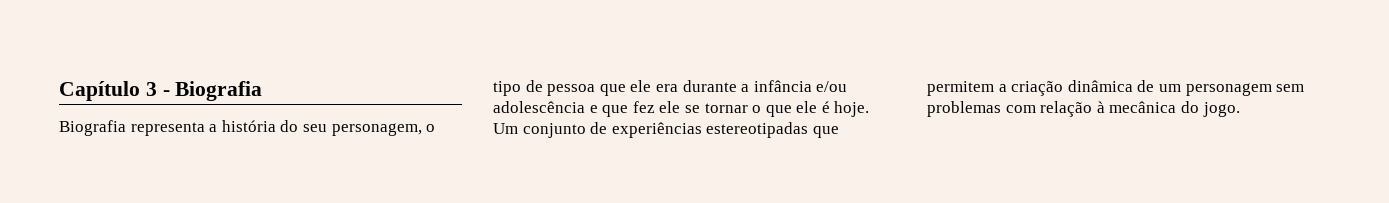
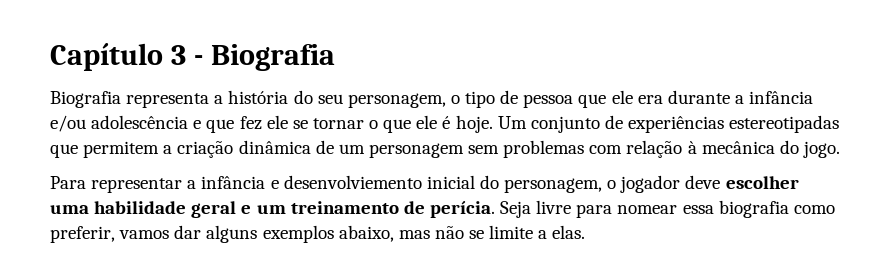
(1240, 109) none -> [50,175,799,193] [50,200,835,218] [50,225,586,243] // Para representar a infância e desenvolviemento inicial do personagem, o jogador deve escolher uma habilidade geral e um treinamento de perícia. Seja livre para nomear essa biografia como preferir, vamos dar alguns exemplos abaixo, mas não se limite a elas.

